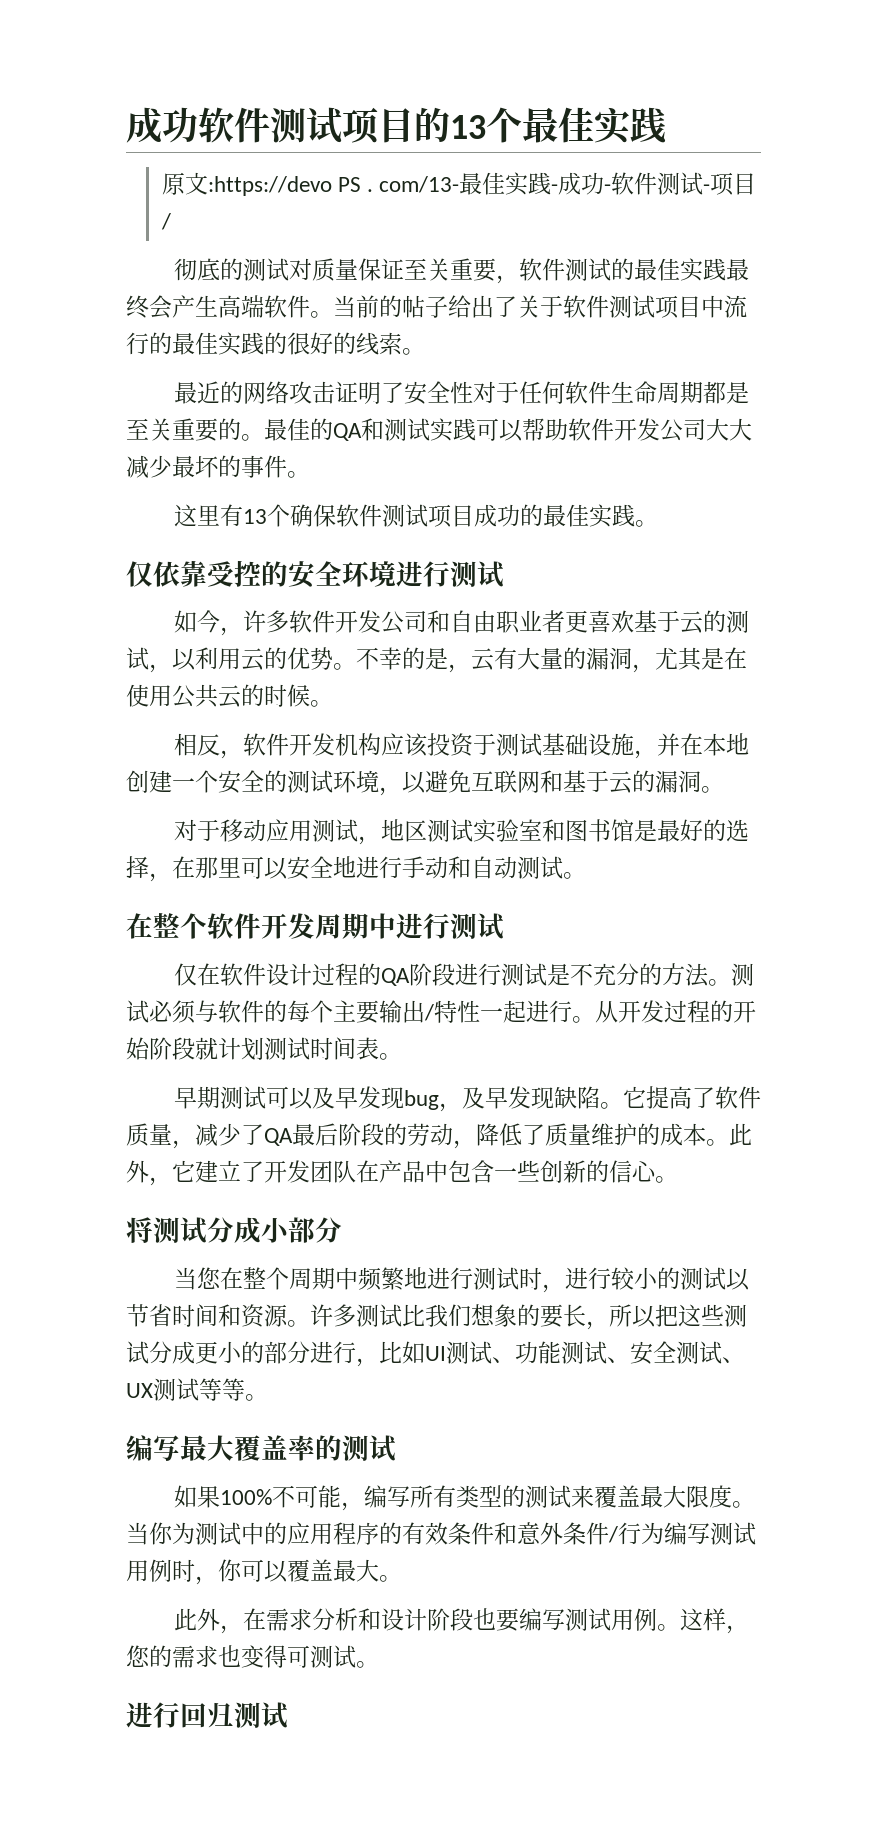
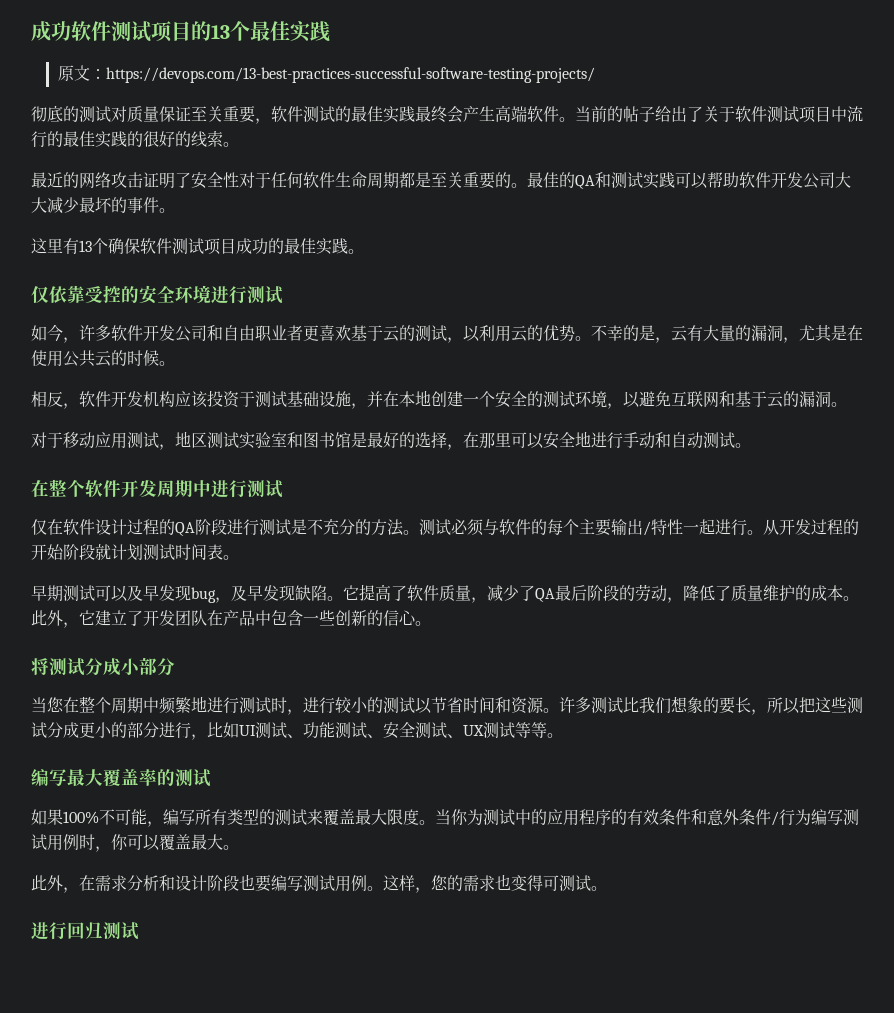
[207,172,757,196] [160,213,171,230] :https://devo PS . com/13-最佳实践-成功-软件测试-项目/ -> [89,67,595,83] ：https://devops.com/13-best-practices-successful-software-testing-projects/

